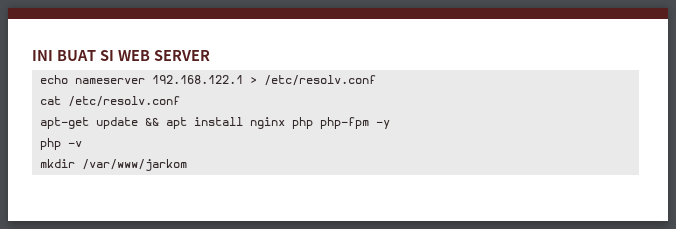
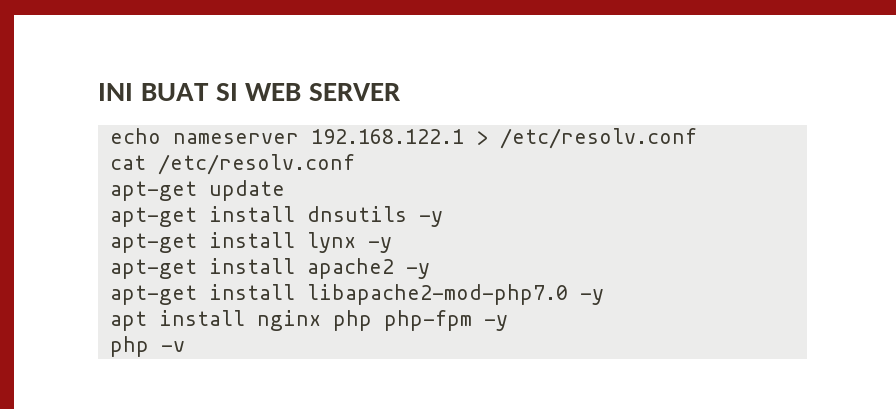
[144,117,159,126] && -> [110,206,444,227] [110,232,393,253] [110,258,431,279] [110,284,605,305] // apt-get install dnsutils -y // apt-get install lynx -y // apt-get install apache2 -y // apt-get install libapache2-mod-php7.0 -y //
[39,159,187,171] // mkdir /var/www/jarkom -> (186, 346) none

